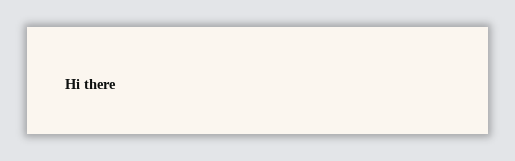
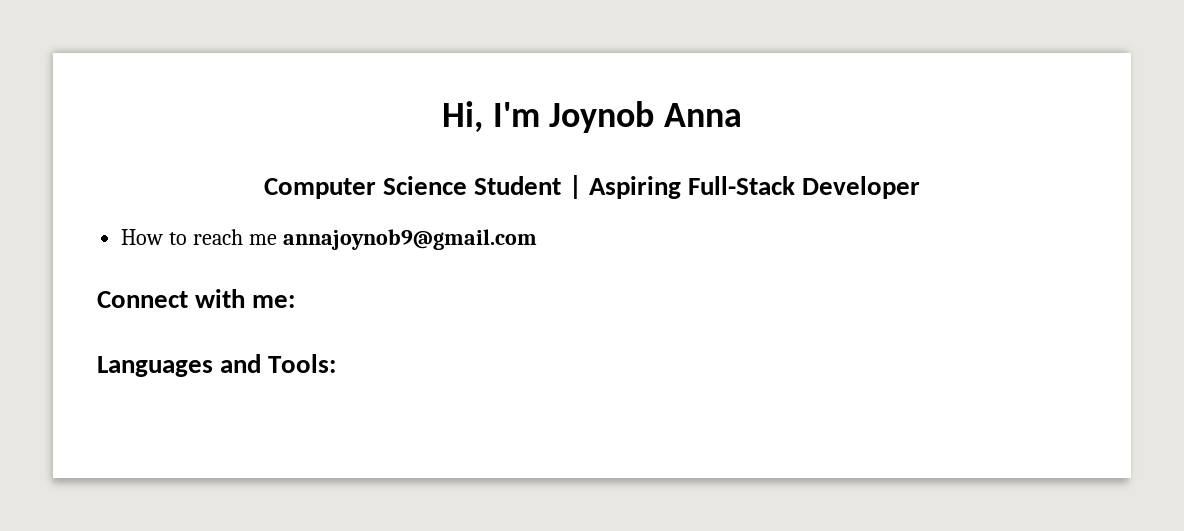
[65,79,116,89] Hi there -> [441,101,743,133] [264,175,920,199] [121,229,537,250] [97,289,296,308] [97,354,337,377] Hi, I'm Joynob Anna // Computer Science Student | Aspiring Full-Stack Developer // How to reach me annajoynob9@gmail.com // Connect with me: // Languages and Tools:

